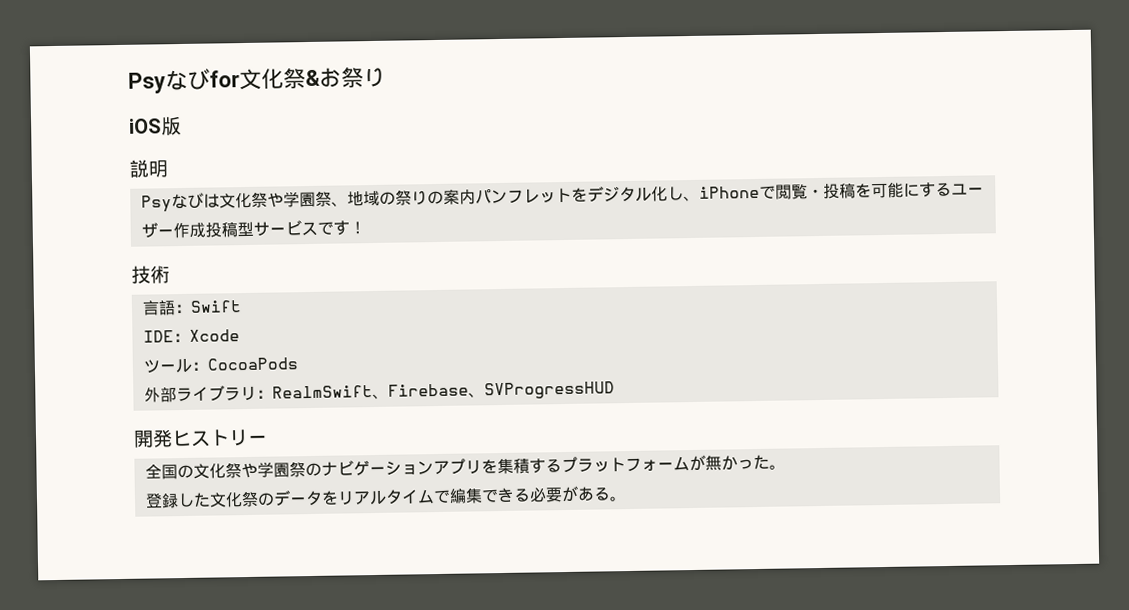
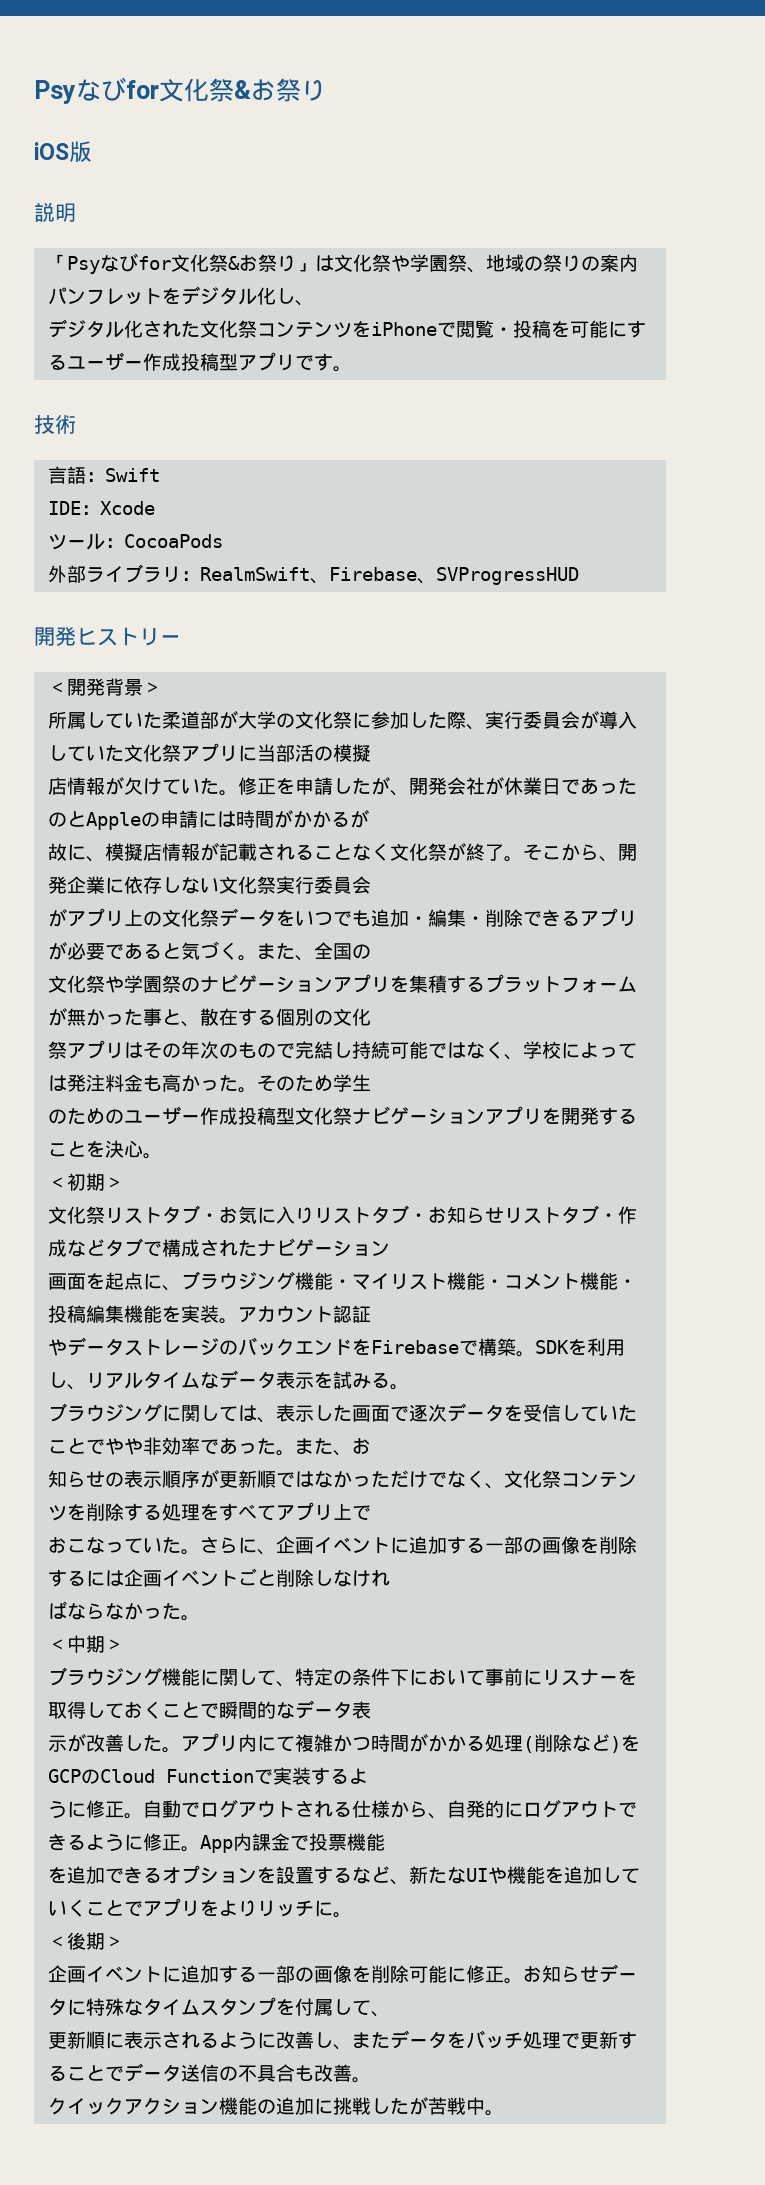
[140,192,204,213] Psyなび -> [47,253,315,274] 「Psyなびfor文化祭&お祭り」
(700, 198) none -> [47,319,371,338] // デジタル化された文化祭コンテンツを
[252,220,366,237] サービスです！ -> [237,352,352,372] アプリです。
(268, 439) none -> [47,678,162,696] [47,711,637,730] [47,743,371,762] [47,777,637,796] [47,810,369,830] [47,843,637,862] [47,876,371,894] [47,908,637,927] [47,941,314,961] ＜開発背景＞ // 所属していた柔道部が大学の文化祭に参加した際、実行委員会が導入していた文化祭アプリに当部活の模擬 // 店情報が欠けていた。修正を申請したが、開発会社が休業日であったのとAppleの申請には時間がかかるが // 故に、模擬店情報が記載されることなく文化祭が終了。そこから、開発企業に依存しない文化祭実行委員会 // がアプリ上の文化祭データをいつでも追加・編集・削除できるアプリが必要であると気づく。また、
(194, 471) none -> (371, 951) //
[768,464,786,470] [144,485,611,509] 。 // 登録した文化祭のデータをリアルタイムで編集できる必要がある -> [142,1008,371,1027] [47,1040,637,1060] [47,1074,371,1093] [47,1106,637,1125] [47,1140,162,1159] [47,1173,124,1191] [47,1205,637,1224] [47,1238,390,1257] [47,1271,637,1291] [47,1305,371,1324] [47,1337,625,1357] [47,1370,409,1390] [47,1403,637,1423] [47,1437,371,1456] [47,1470,637,1489] [47,1502,371,1521] [47,1536,637,1555] [47,1568,390,1587] [47,1601,200,1621] [47,1635,124,1653] [47,1667,637,1687] [47,1700,371,1719] [47,1733,640,1753] [47,1767,368,1785] [47,1800,637,1819] [47,1833,385,1853] [47,1865,640,1885] [47,1898,352,1918] [47,1932,124,1950] [47,1964,637,1984] [47,1997,390,2017] [47,2030,637,2050] [47,2063,371,2083] [47,2097,485,2115] 事と、散在する個別の文化 // 祭アプリはその年次のもので完結し持続可能ではなく、学校によっては発注料金も高かった。そのため学生 // のためのユーザー作成投稿型文化祭ナビゲーションアプリを開発することを決心。 // ＜初期＞ // 文化祭リストタブ・お気に入りリストタブ・お知らせリストタブ・作成などタブで構成されたナビゲーション // 画面を起点に、ブラウジング機能・マイリスト機能・コメント機能・投稿編集機能を実装。アカウント認証 // やデータストレージのバックエンドをFirebaseで構築。SDKを利用し、リアルタイムなデータ表示を試みる。 // ブラウジングに関しては、表示した画面で逐次データを受信していたことでやや非効率であった。また、お // 知らせの表示順序が更新順ではなかっただけでなく、文化祭コンテンツを削除する処理をすべてアプリ上で // おこなっていた。さらに、企画イベントに追加する一部の画像を削除するには企画イベントごと削除しなけれ // ばならなかった。 // ＜中期＞ // ブラウジング機能に関して、特定の条件下において事前にリスナーを取得しておくことで瞬間的なデータ表 // 示が改善した。アプリ内にて複雑かつ時間がかかる処理(削除など)をGCPのCloud Functionで実装するよ // うに修正。自動でログアウトされる仕様から、自発的にログアウトできるように修正。App内課金で投票機能 // を追加できるオプションを設置するなど、新たなUIや機能を追加していくことでアプリをよりリッチに。 // ＜後期＞ // 企画イベントに追加する一部の画像を削除可能に修正。お知らせデータに特殊なタイムスタンプを付属して、 // 更新順に表示されるように改善し、またデータをバッチ処理で更新することでデータ送信の不具合も改善。 // クイックアクション機能の追加に挑戦したが苦戦中

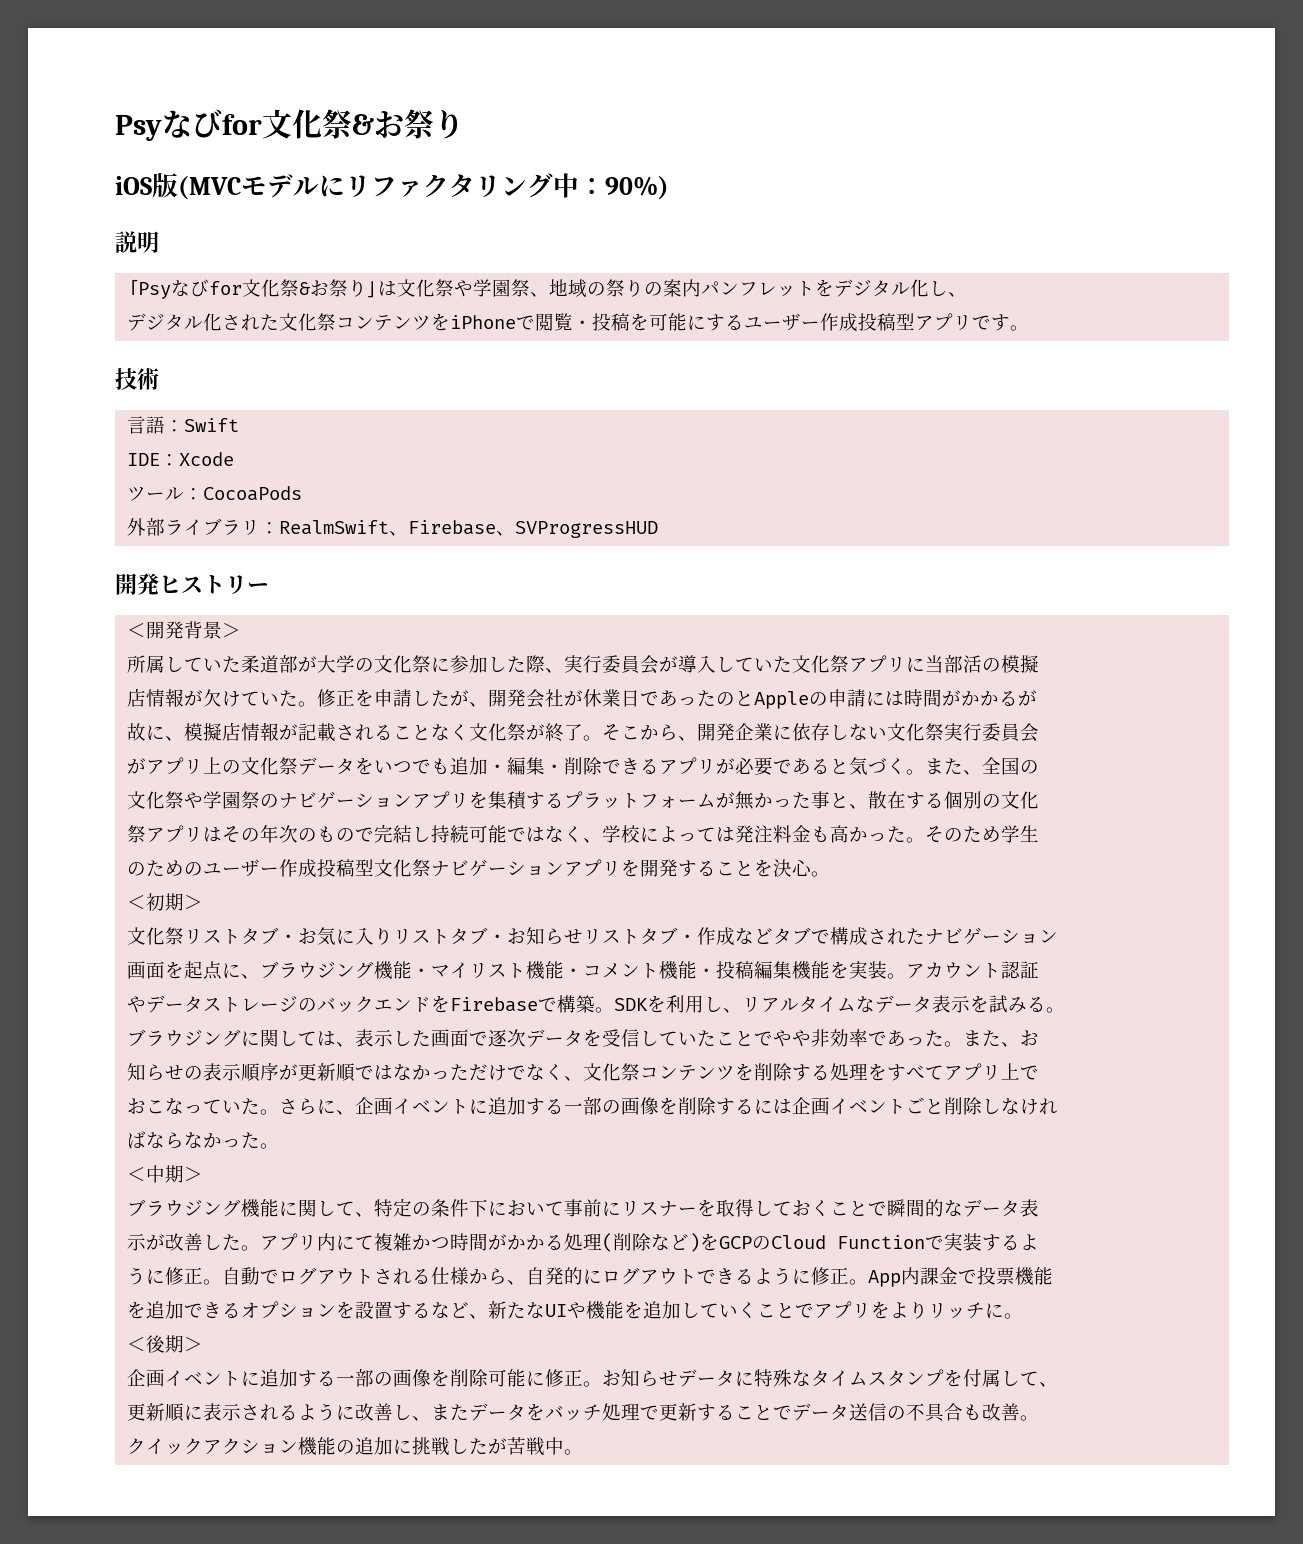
(92, 152) none -> [178,173,669,200] (MVCモデルにリファクタリング中：90%)

